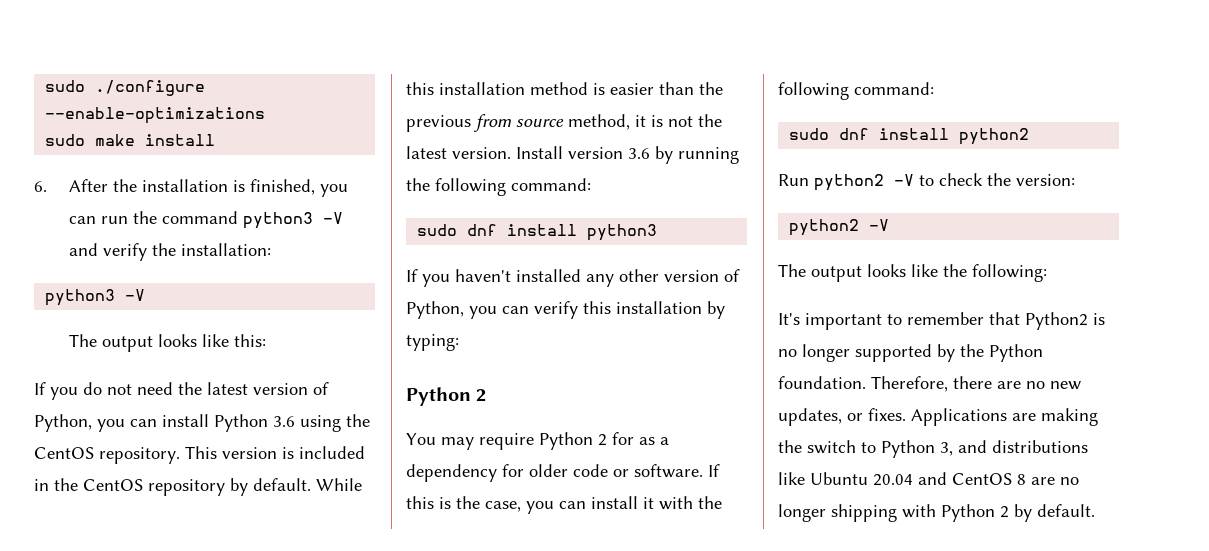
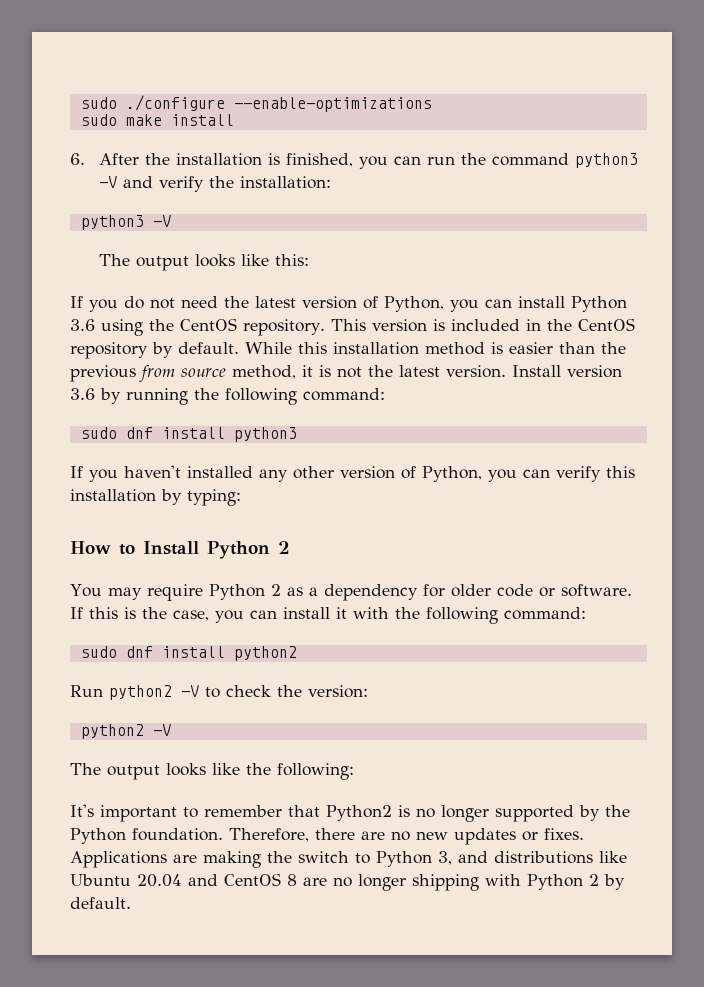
(459, 342) none -> [70,541,199,555] How to Install
[612,432,634,445] for -> (281, 590) none
[778,408,842,426] updates, -> [454,828,516,845] updates

